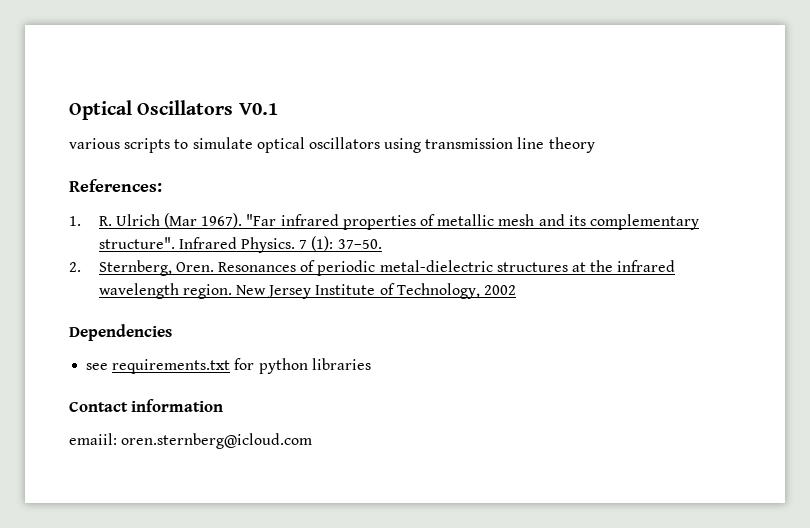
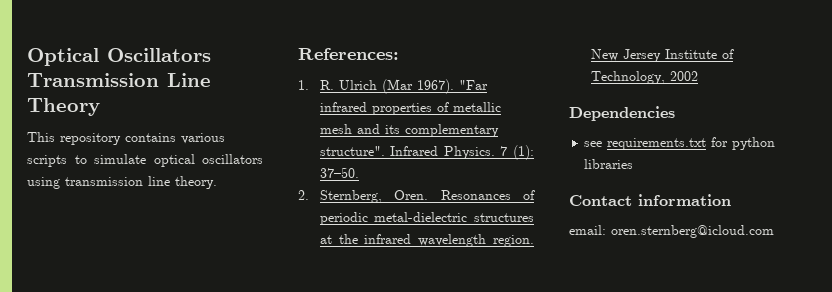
[238,103,278,115] V0.1 // -> [27,73,211,87] [27,98,100,116] [27,132,176,145] Transmission Line Theory // This repository contains
[548,137,595,153] theory -> [175,176,217,189] theory.
[69,433,117,445] emaiil: -> [569,225,606,235] email:

